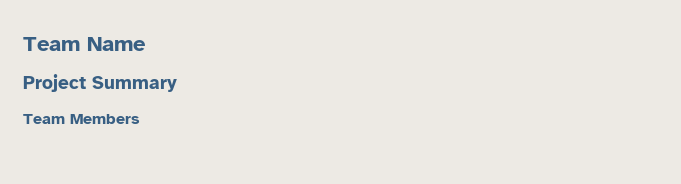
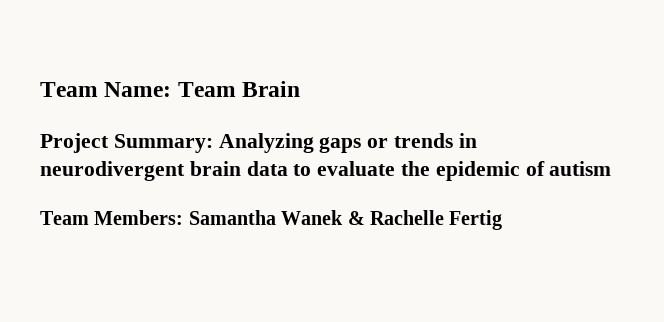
[23,37,146,51] [23,74,177,92] [23,114,140,124] Team Name // Project Summary // Team Members -> [40,81,301,97] [40,133,477,153] [40,161,612,181] [40,210,503,230] Team Name: Team Brain // Project Summary: Analyzing gaps or trends in neurodivergent brain data to evaluate the epidemic of autism // Team Members: Samantha Wanek & Rachelle Fertig

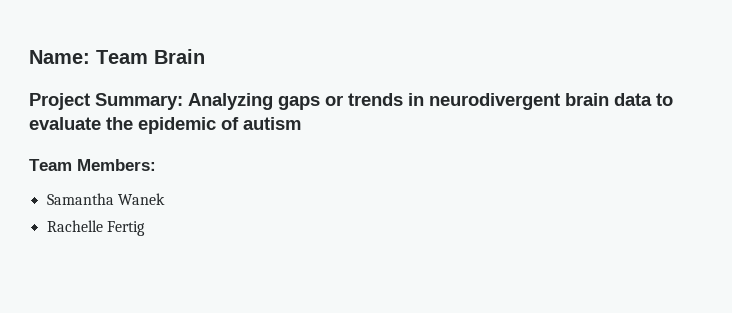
[40,82,98,97] Team -> (29, 57) none
(184, 217) none -> (156, 165) //
[347,211,365,225] & -> (165, 199) //

